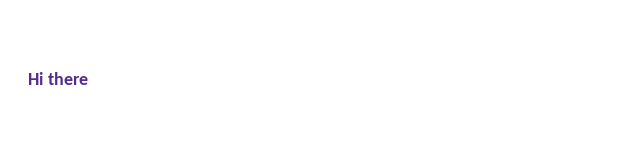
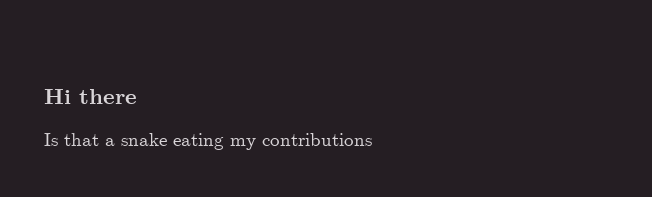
(88, 78) none -> [44,133,372,150] // Is that a snake eating my contributions

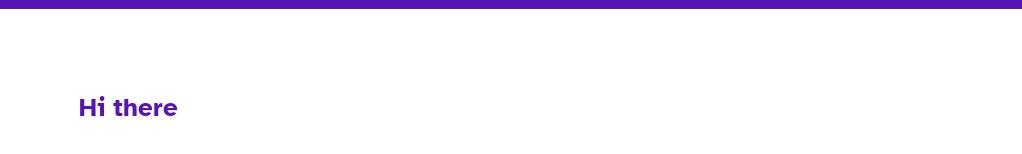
[44,133,372,150] // Is that a snake eating my contributions -> (178, 107) none

